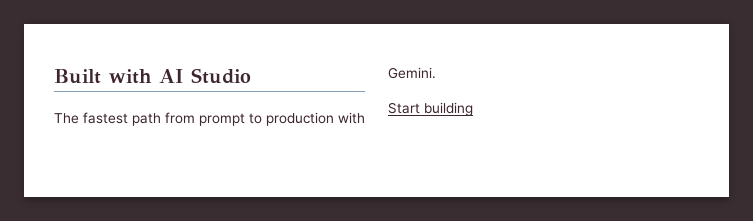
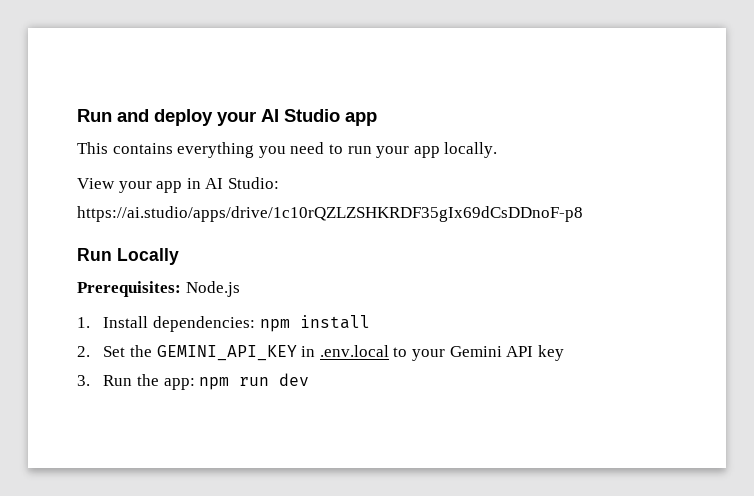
[54,68,251,84] [54,112,365,126] [388,67,436,79] [388,102,473,116] Built with AI Studio // The fastest path from prompt to production with Gemini. // Start building -> [77,109,377,126] [77,142,498,158] [77,177,279,193] [77,206,583,222] [77,248,179,265] [77,281,240,297] [77,315,370,332] [77,345,564,361] [77,373,310,390] Run and deploy your AI Studio app // This contains everything you need to run your app locally. // View your app in AI Studio: https://ai.studio/apps/drive/1c10rQZLZSHKRDF35gIx69dCsDDnoF-p8 // Run Locally // Prerequisites: Node.js // 1. Install dependencies: npm install // 2. Set the GEMINI_API_KEY in .env.local to your Gemini API key // 3. Run the app: npm run dev

